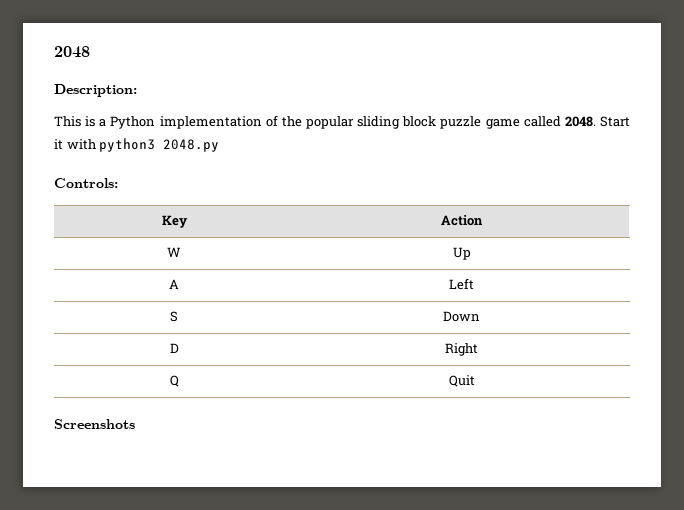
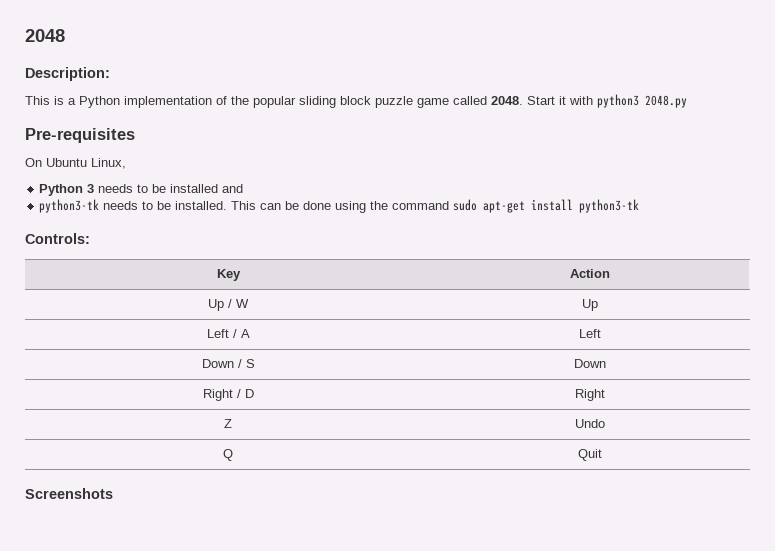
(220, 145) none -> [25,128,135,143] [25,158,126,169] [39,184,244,196] [39,199,640,213] // Pre-requisites // On Ubuntu Linux, // Python 3 needs to be installed and // python3-tk needs to be installed. This can be done using the command sudo apt-get install python3-tk
(483, 220) none -> [208,299,232,311] Up /
(471, 253) none -> [206,329,237,338] Left /
(474, 284) none -> [201,359,242,368] Down /
(480, 316) none -> [202,389,241,401] Right /
(478, 349) none -> [224,419,232,428] [575,419,605,428] // Z | Undo

